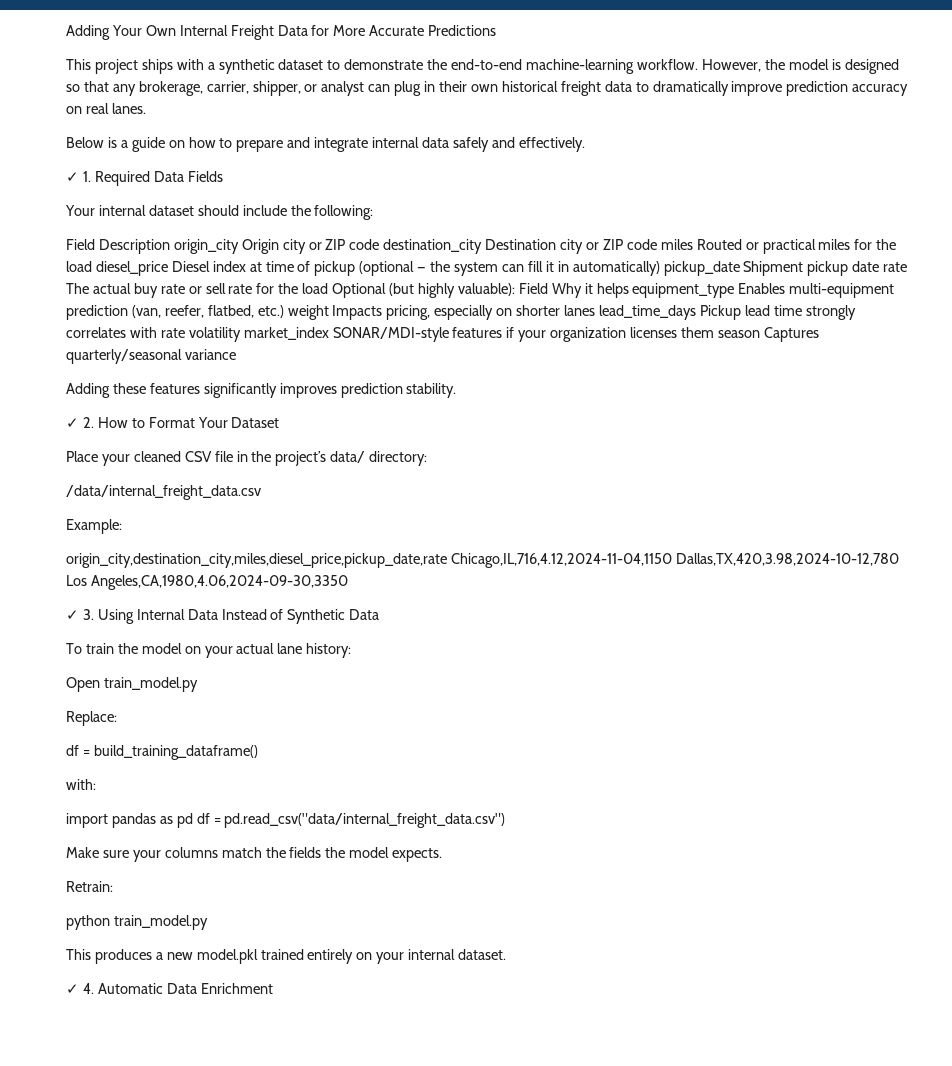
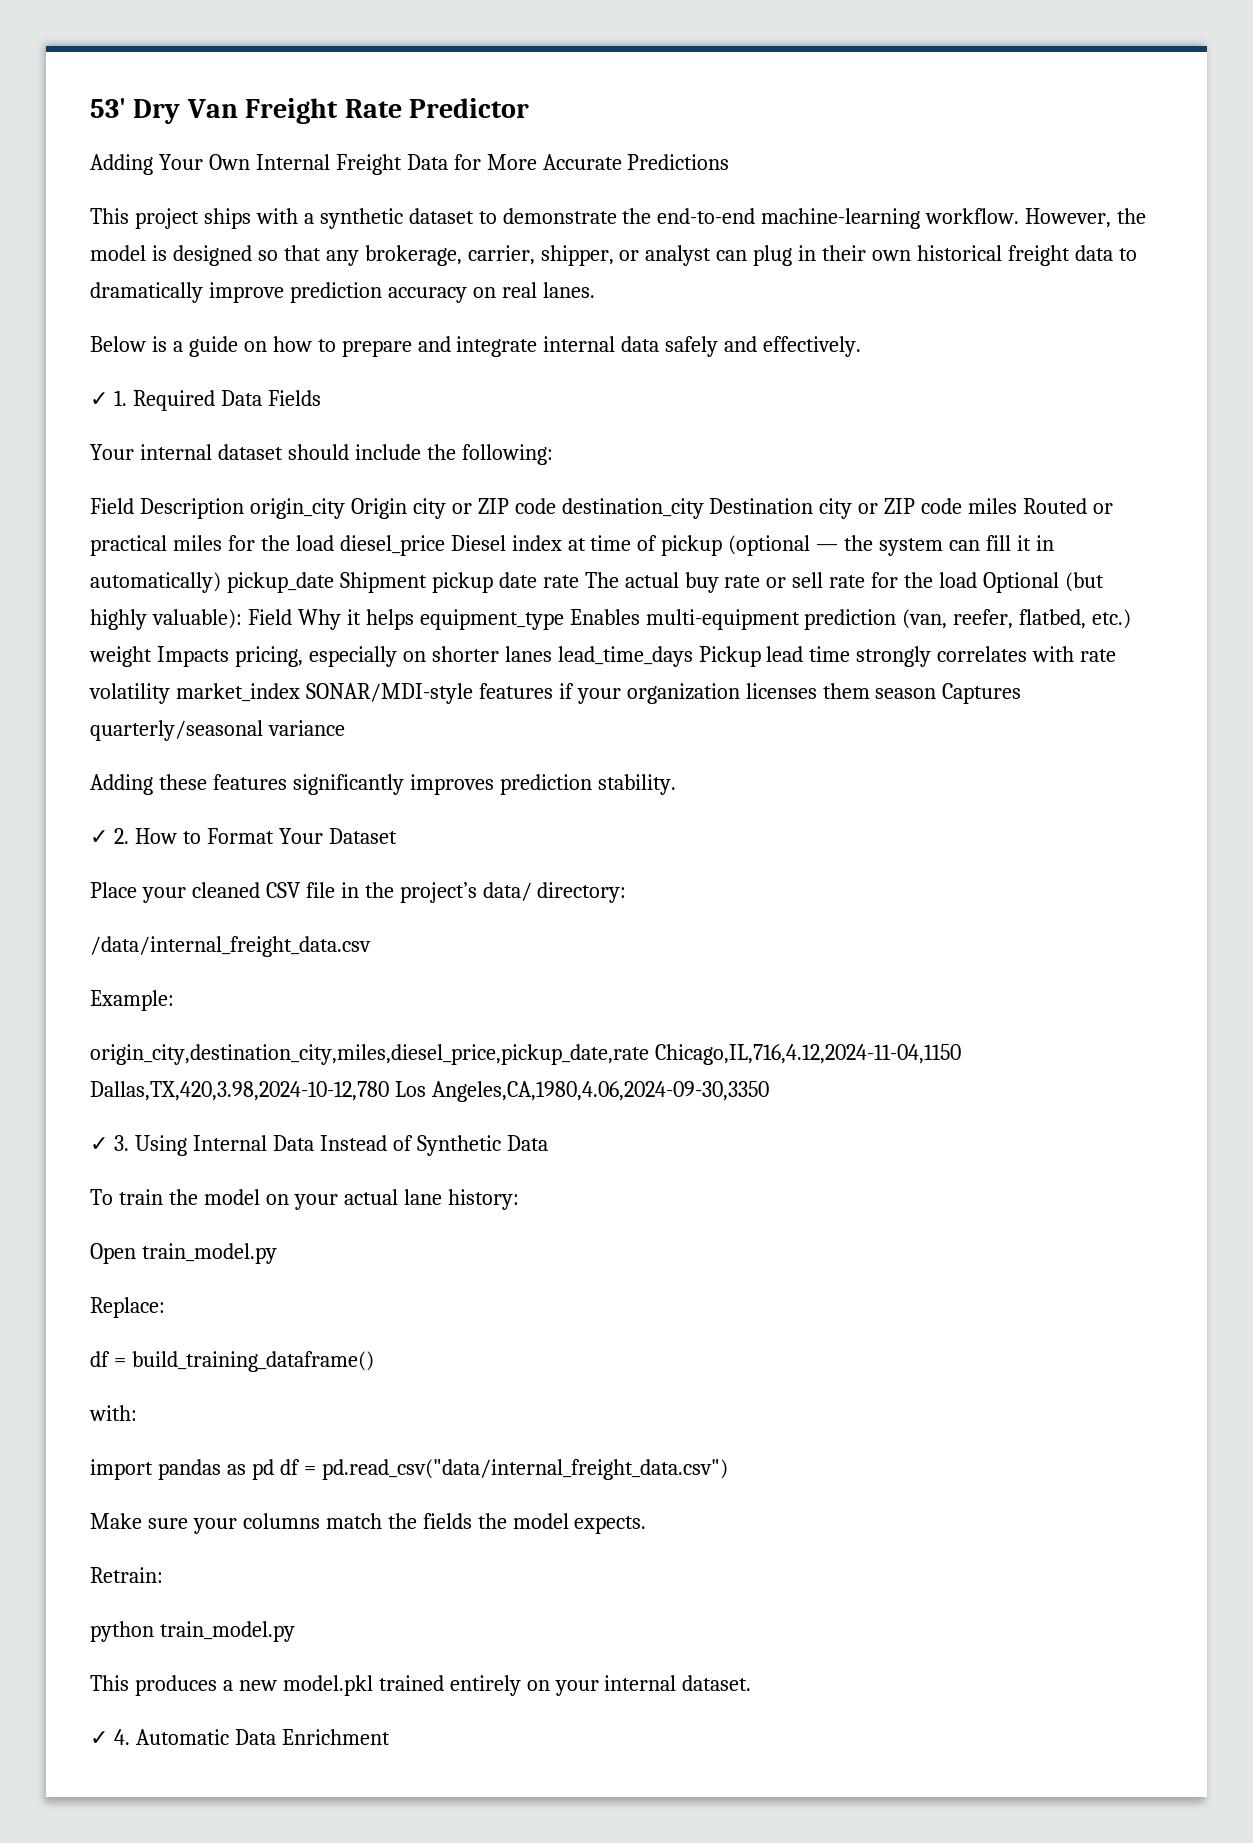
(66, 32) none -> [90,98,530,124] 53' Dry Van Freight Rate Predictor //

